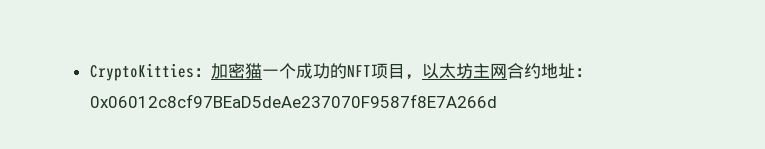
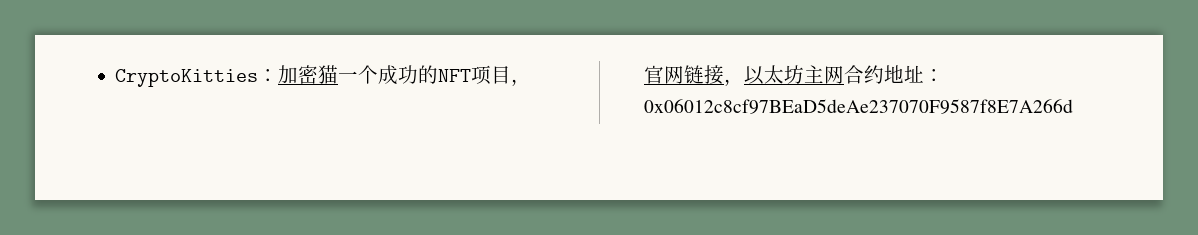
(422, 77) none -> [643,65,744,86] // 官网链接，

